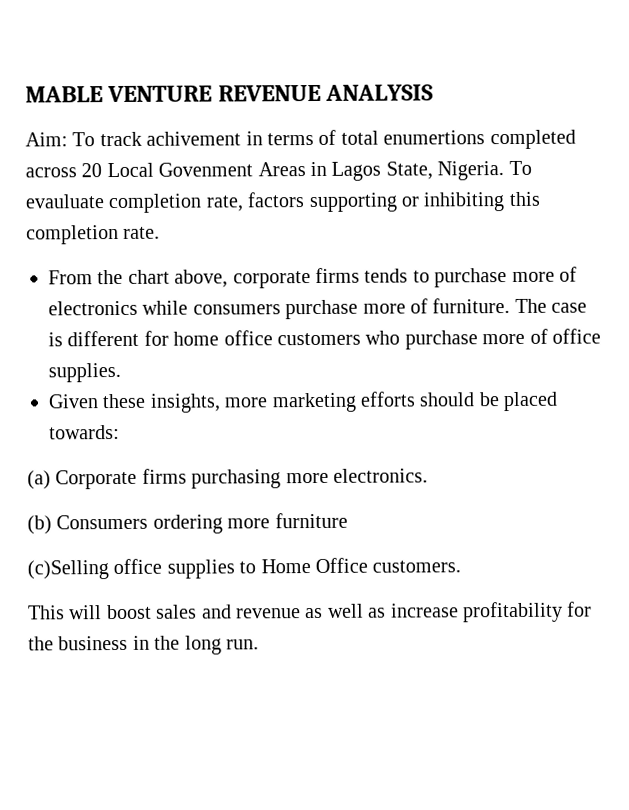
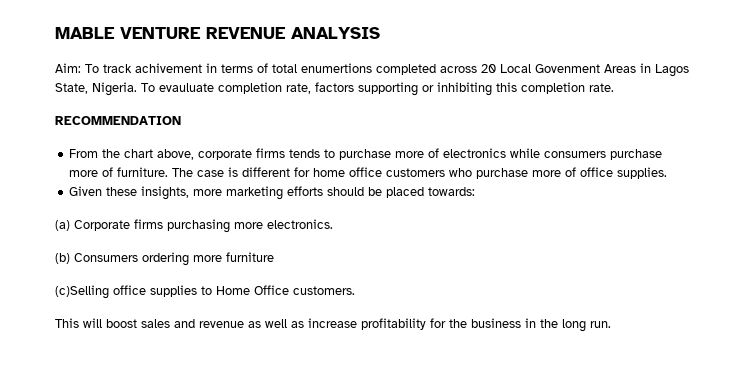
(161, 232) none -> [55,116,181,125] // RECOMMENDATION

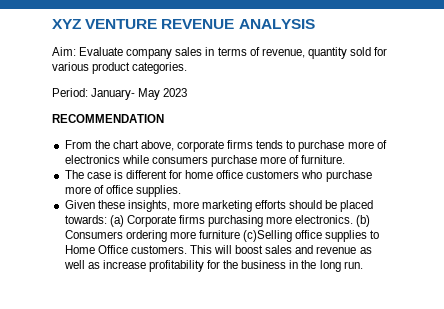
[55,27,115,39] MABLE -> [52,19,82,29] XYZ
[85,63,689,77] [55,82,614,96] To track achivement in terms of total enumertions completed across 20 Local Govenment Areas in Lagos State, Nigeria. To evauluate completion rate, factors supporting or inhibiting this completion rate. -> [79,47,388,59] [52,62,188,74] [52,88,188,100] Evaluate company sales in terms of revenue, quantity sold for various product categories. // Period: January- May 2023
(169, 172) none -> (346, 159) //
(476, 191) // -> (107, 219) none
(333, 224) // -> (354, 219) none
(274, 257) // -> (240, 234) none
(355, 290) // -> (187, 249) none

